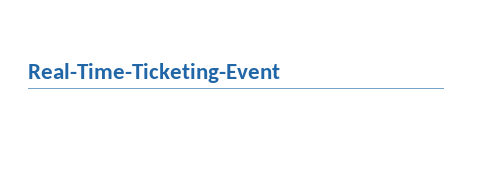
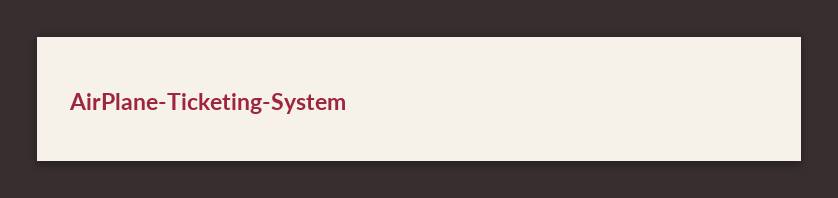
[28,63,280,83] Real-Time-Ticketing-Event -> [69,93,346,114] AirPlane-Ticketing-System

